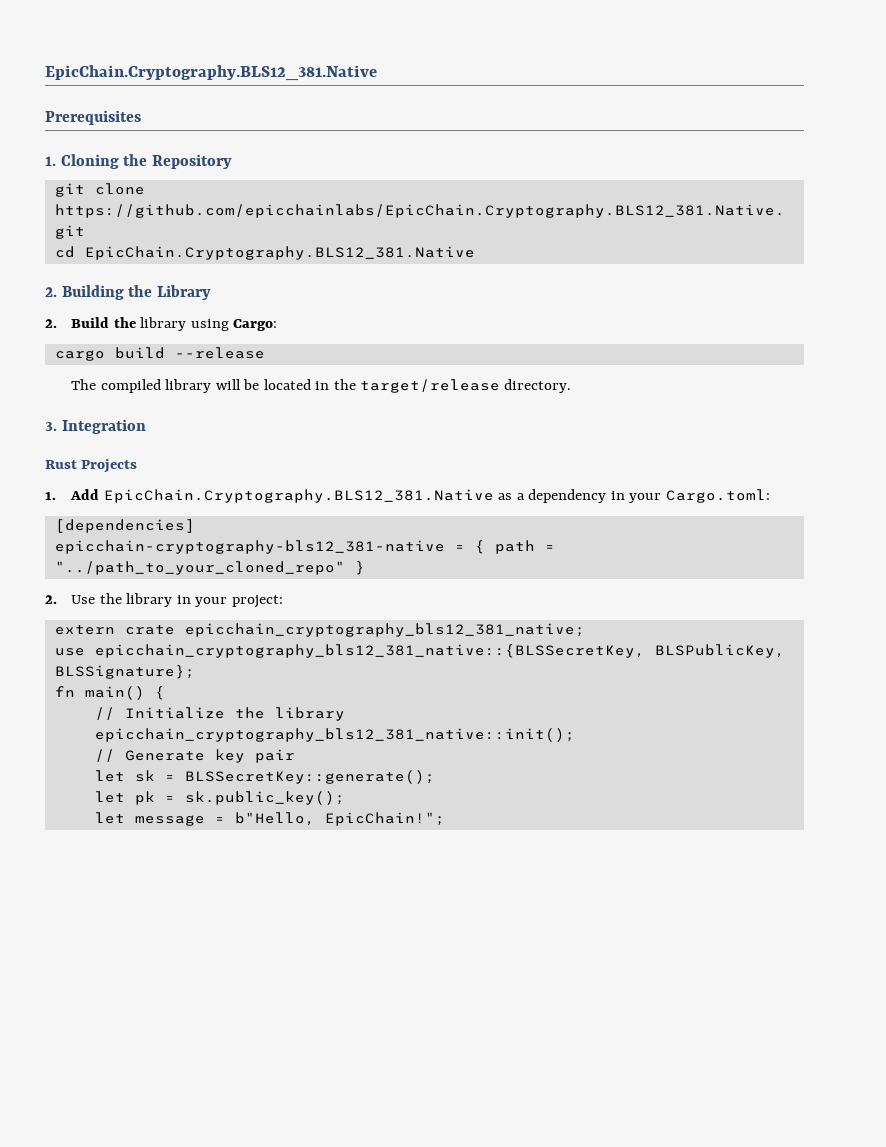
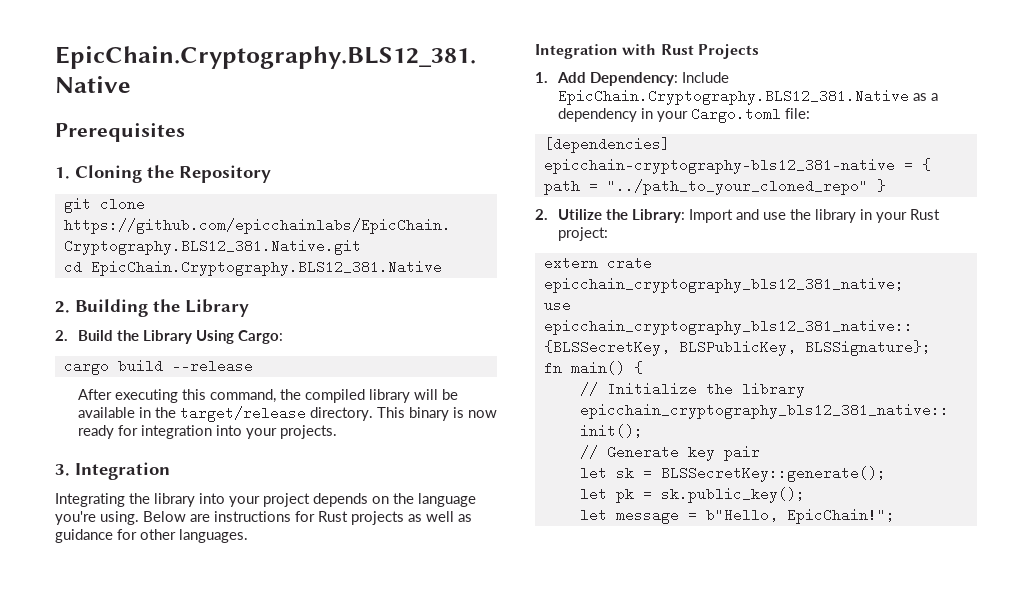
[140,317,229,331] library using -> [142,330,234,344] Library Using
[71,379,97,390] The -> [77,389,301,403] After executing this command, the
[263,379,311,390] located -> [77,407,135,418] available
[45,419,146,434] // 3. Integration // -> [376,407,497,421] [77,425,337,439] [55,462,170,480] [55,493,476,507] [55,511,472,525] [55,529,248,543] [535,44,657,59] This binary is now ready for integration into your projects. // 3. Integration // Integrating the library into your project depends on the language you're using. Below are instructions for Rust projects as well as guidance for other languages. // Integration with
(100, 494) none -> [589,72,729,86] Dependency: Include
[665,489,770,503] Cargo.toml: -> [690,107,810,123] Cargo.toml file:
[71,595,96,604] Use -> [557,209,786,223] Utilize the Library: Import and use
(228, 602) none -> [909,209,940,220] Rust

